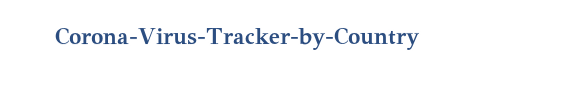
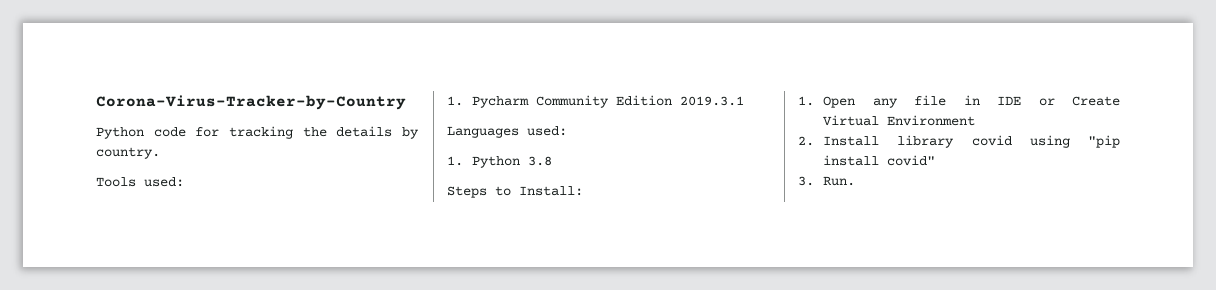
(421, 38) none -> [96,126,419,139] [96,147,160,159] [96,177,184,187] [447,95,745,108] [447,126,567,138] [447,156,553,168] [447,186,583,198] [798,95,1120,108] [823,115,976,126] [798,135,1120,148] [823,155,936,166] [798,176,856,186] // Python code for tracking the details by country. // Tools used: // 1. Pycharm Community Edition 2019.3.1 // Languages used: // 1. Python 3.8 // Steps to Install: // 1. Open any file in IDE or Create Virtual Environment // 2. Install library covid using "pip install covid" // 3. Run.

